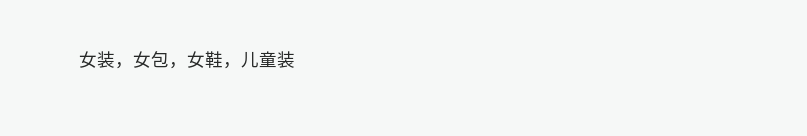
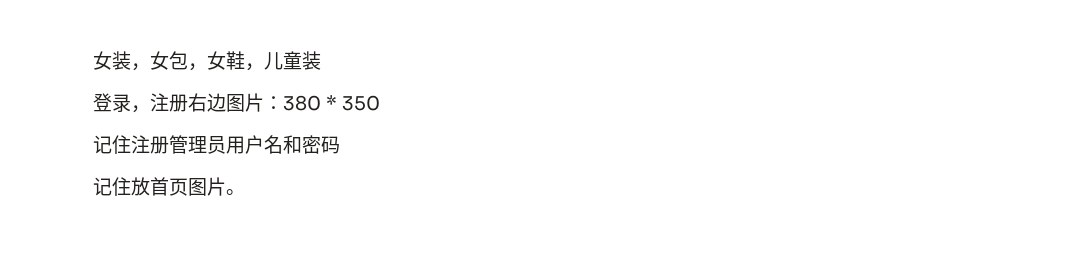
(295, 59) none -> [93,93,381,113] [93,135,340,154] [93,177,245,196] // 登录，注册右边图片：380 * 350 // 记住注册管理员用户名和密码 // 记住放首页图片。

